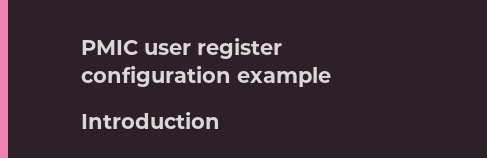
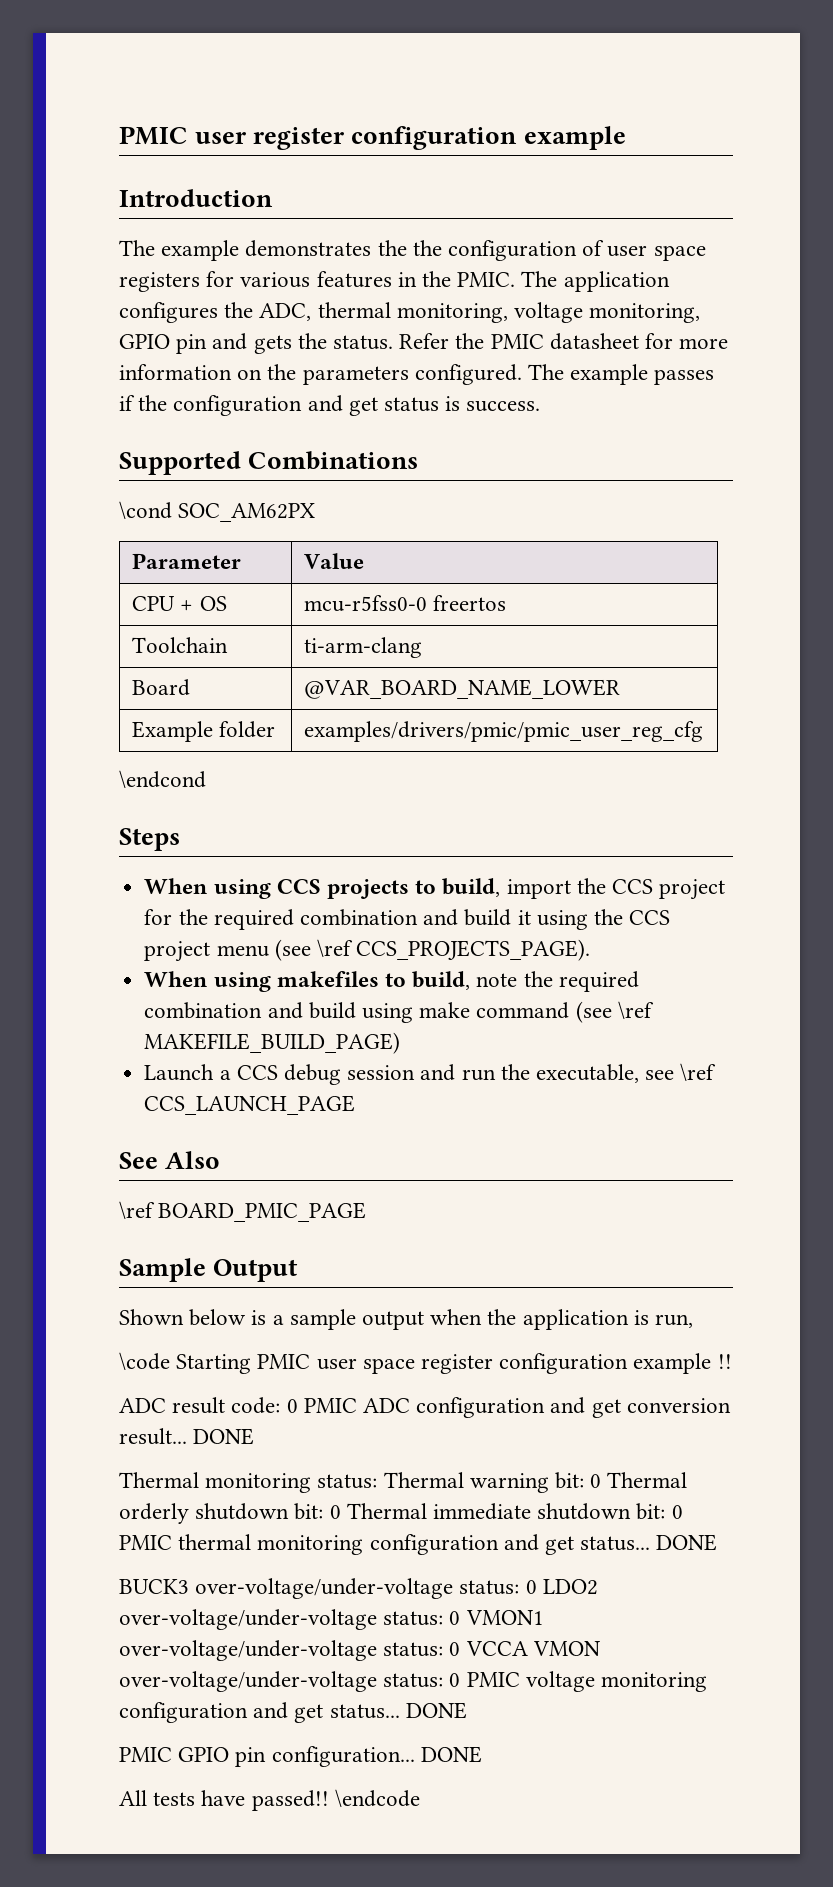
(220, 120) none -> [119,240,706,261] [119,271,670,292] [119,302,701,323] [119,333,729,354] [119,364,715,385] [119,395,541,416] [119,451,419,475] [119,501,316,522] [132,553,242,569] [304,553,365,569] [132,596,227,611] [304,595,507,612] [132,637,229,653] [304,637,423,658] [132,679,191,696] [304,679,621,699] [132,721,276,742] [304,721,704,742] [119,770,206,788] [119,828,180,851] [144,878,726,900] [144,909,671,930] [144,939,591,962] [144,971,639,992] [144,1001,654,1023] [144,1032,401,1054] [144,1063,717,1085] [144,1095,356,1115] [119,1151,221,1169] [119,1201,367,1222] [119,1258,299,1282] [119,1309,694,1330] [119,1352,732,1374] [119,1397,731,1418] [119,1428,255,1445] [119,1472,688,1493] [119,1503,683,1524] [119,1534,718,1555] [119,1578,598,1599] [119,1609,544,1630] [119,1640,601,1661] [119,1671,708,1692] [119,1702,467,1723] [119,1746,482,1767] [119,1789,420,1811] // The example demonstrates the the configuration of user space registers for various features in the PMIC. The application configures the ADC, thermal monitoring, voltage monitoring, GPIO pin and gets the status. Refer the PMIC datasheet for more information on the parameters configured. The example passes if the configuration and get status is success. // Supported Combinations // \cond SOC_AM62PX // Parameter | Value // CPU + OS | mcu-r5fss0-0 freertos // Toolchain | ti-arm-clang // Board | @VAR_BOARD_NAME_LOWER // Example folder | examples/drivers/pmic/pmic_user_reg_cfg // \endcond // Steps // When using CCS projects to build, import the CCS project for the required combination and build it using the CCS project menu (see \ref CCS_PROJECTS_PAGE). // When using makefiles to build, note the required combination and build using make command (see \ref MAKEFILE_BUILD_PAGE) // Launch a CCS debug session and run the executable, see \ref CCS_LAUNCH_PAGE // See Also // \ref BOARD_PMIC_PAGE // Sample Output // Shown below is a sample output when the application is run, // \code Starting PMIC user space register configuration example !! // ADC result code: 0 PMIC ADC configuration and get conversion result... DONE // Thermal monitoring status: Thermal warning bit: 0 Thermal orderly shutdown bit: 0 Thermal immediate shutdown bit: 0 PMIC thermal monitoring configuration and get status... DONE // BUCK3 over-voltage/under-voltage status: 0 LDO2 over-voltage/under-voltage status: 0 VMON1 over-voltage/under-voltage status: 0 VCCA VMON over-voltage/under-voltage status: 0 PMIC voltage monitoring configuration and get status... DONE // PMIC GPIO pin configuration... DONE // All tests have passed!! \endcode

